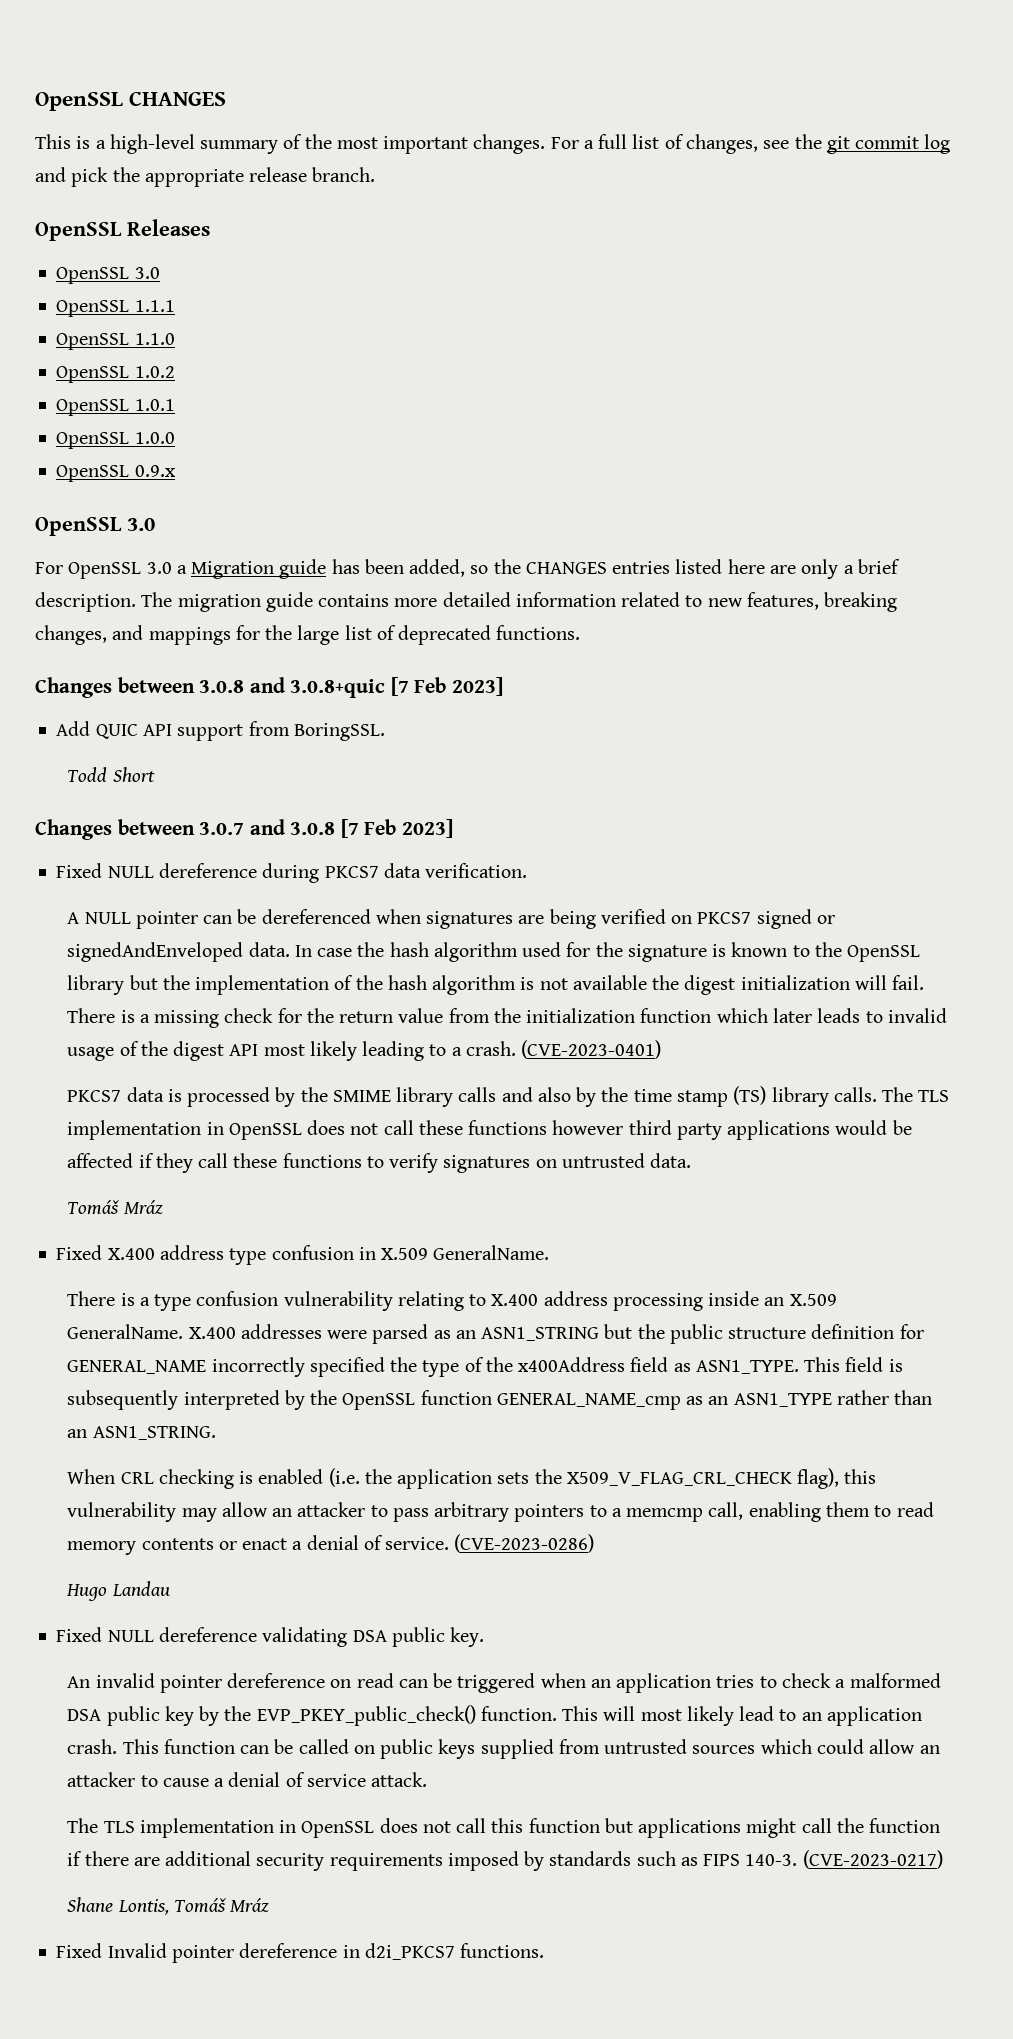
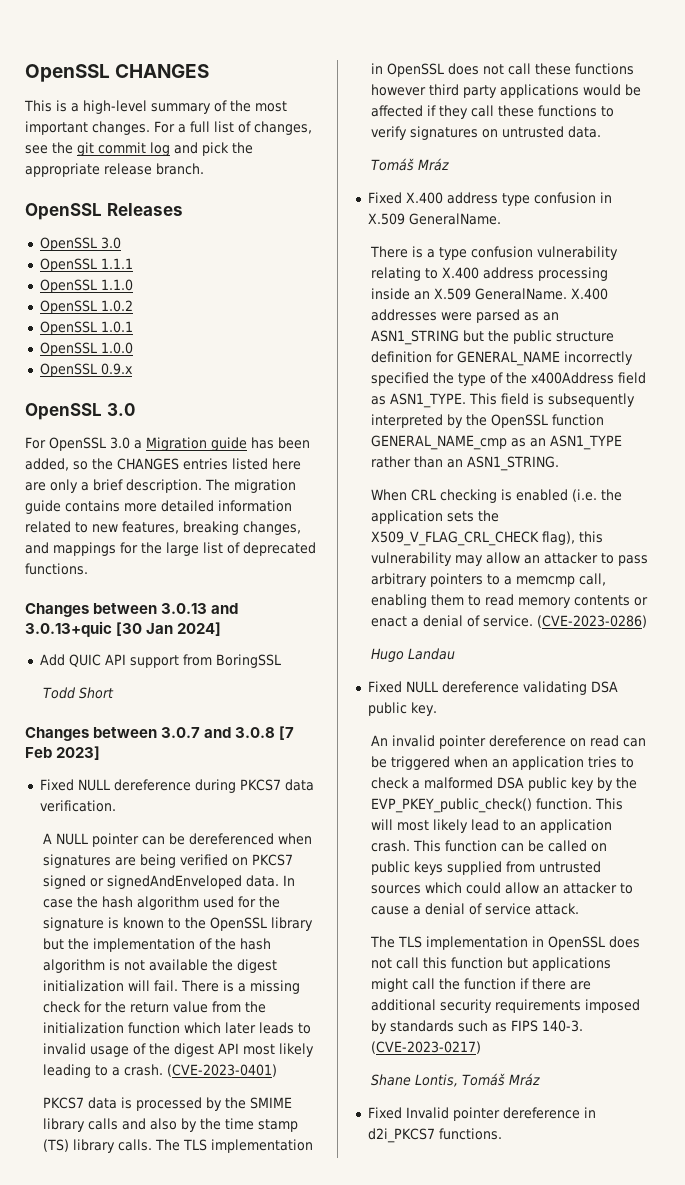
[199,677,503,698] 3.0.8 and 3.0.8+quic [7 Feb 2023] -> [161,603,239,614] [25,621,222,637] 3.0.13 and 3.0.13+quic [30 Jan 2024]
[293,723,385,741] BoringSSL. -> [215,654,281,668] BoringSSL

